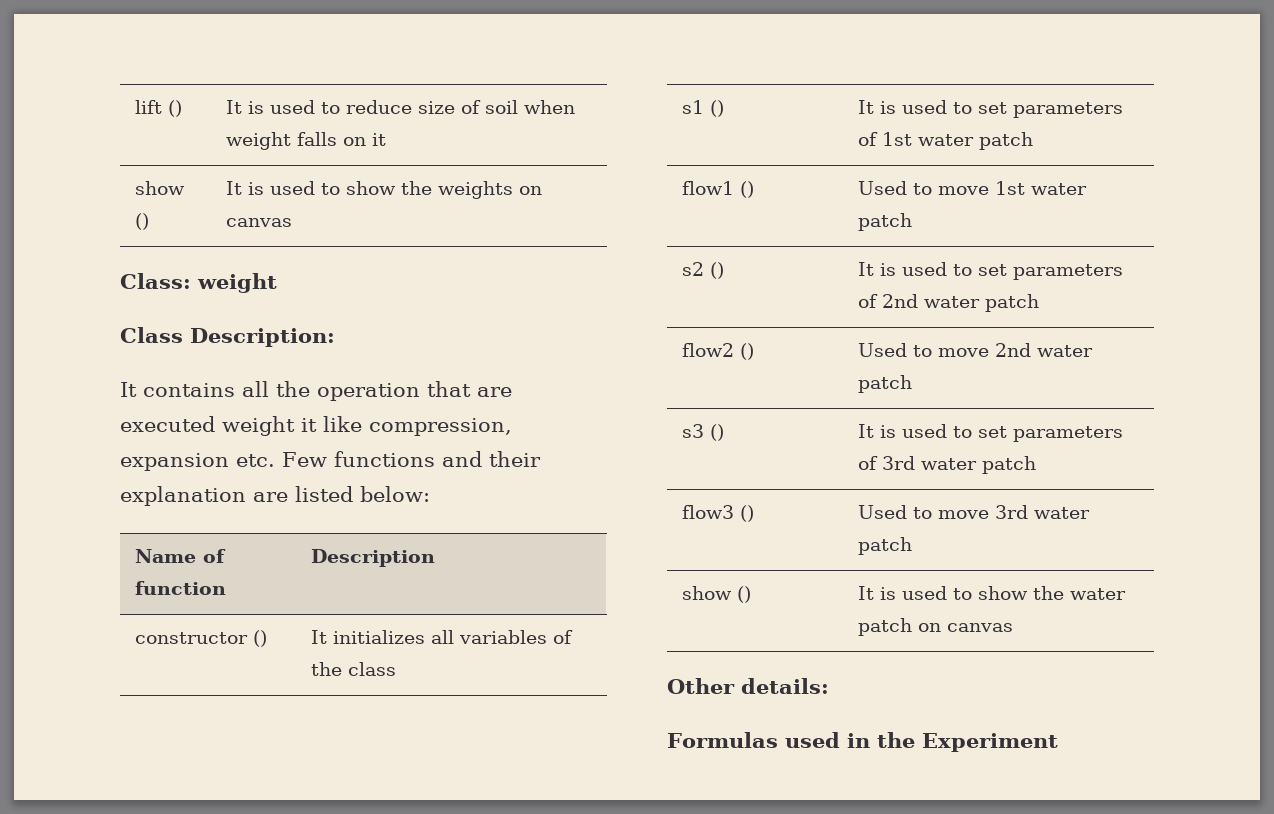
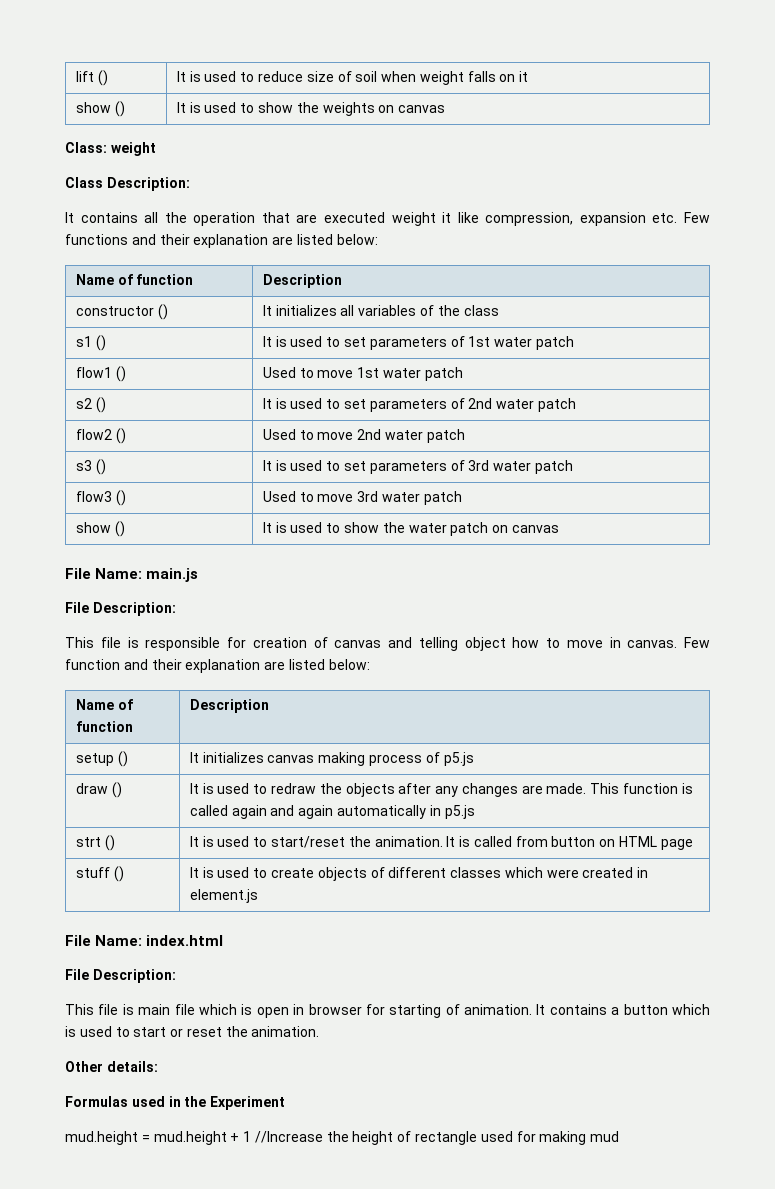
(1013, 627) none -> [65,568,199,582] [65,602,176,616] [65,637,710,651] [65,659,370,673] [75,699,133,710] [75,721,133,732] [189,699,269,713] [75,751,128,767] [189,752,474,766] [75,782,122,798] [189,783,693,797] [189,805,475,819] [75,835,115,851] [189,836,693,850] [75,866,124,882] [189,867,649,881] [189,889,258,903] [65,935,224,946] [65,969,176,983] [65,1004,711,1018] [65,1026,320,1037] // File Name: main.js // File Description: // This file is responsible for creation of canvas and telling object how to move in canvas. Few function and their explanation are listed below: // Name of function | Description // setup () | It initializes canvas making process of p5.js // draw () | It is used to redraw the objects after any changes are made. This function is called again and again automatically in p5.js // strt () | It is used to start/reset the animation. It is called from button on HTML page // stuff () | It is used to create objects of different classes which were created in element.js // File Name: index.html // File Description: // This file is main file which is open in browser for starting of animation. It contains a button which is used to start or reset the animation.
(1058, 742) none -> [65,1131,620,1145] // mud.height = mud.height + 1 //Increase the height of rectangle used for making mud

